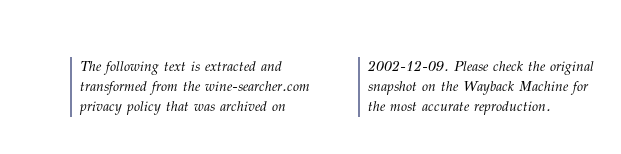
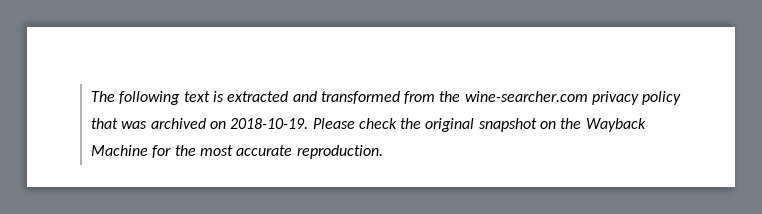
[366,60,449,71] 2002-12-09. -> [230,118,309,129] 2018-10-19.

